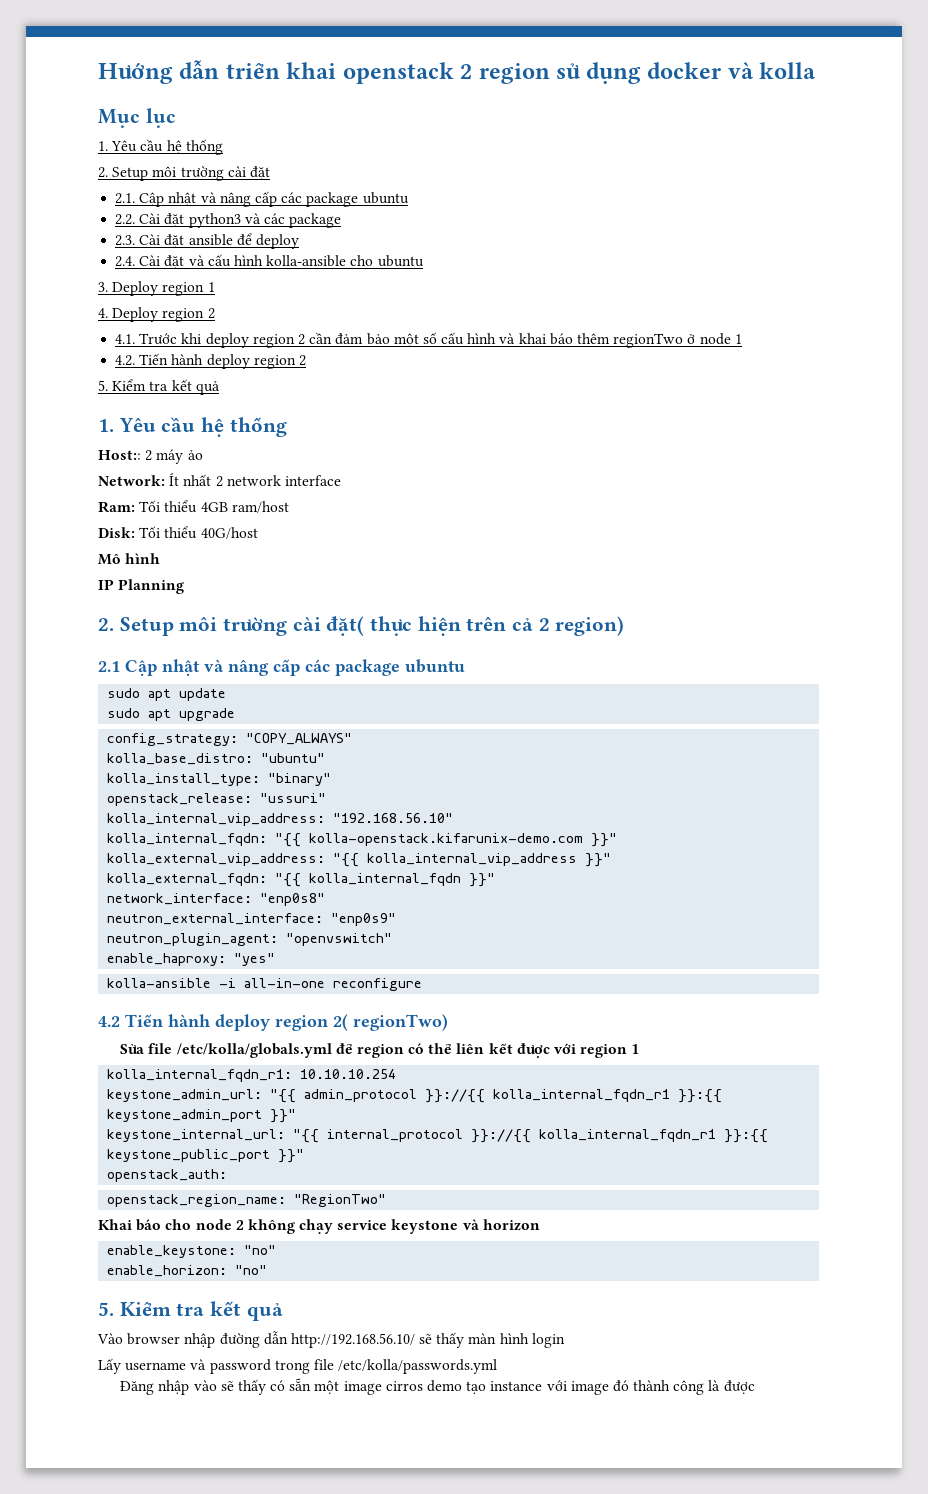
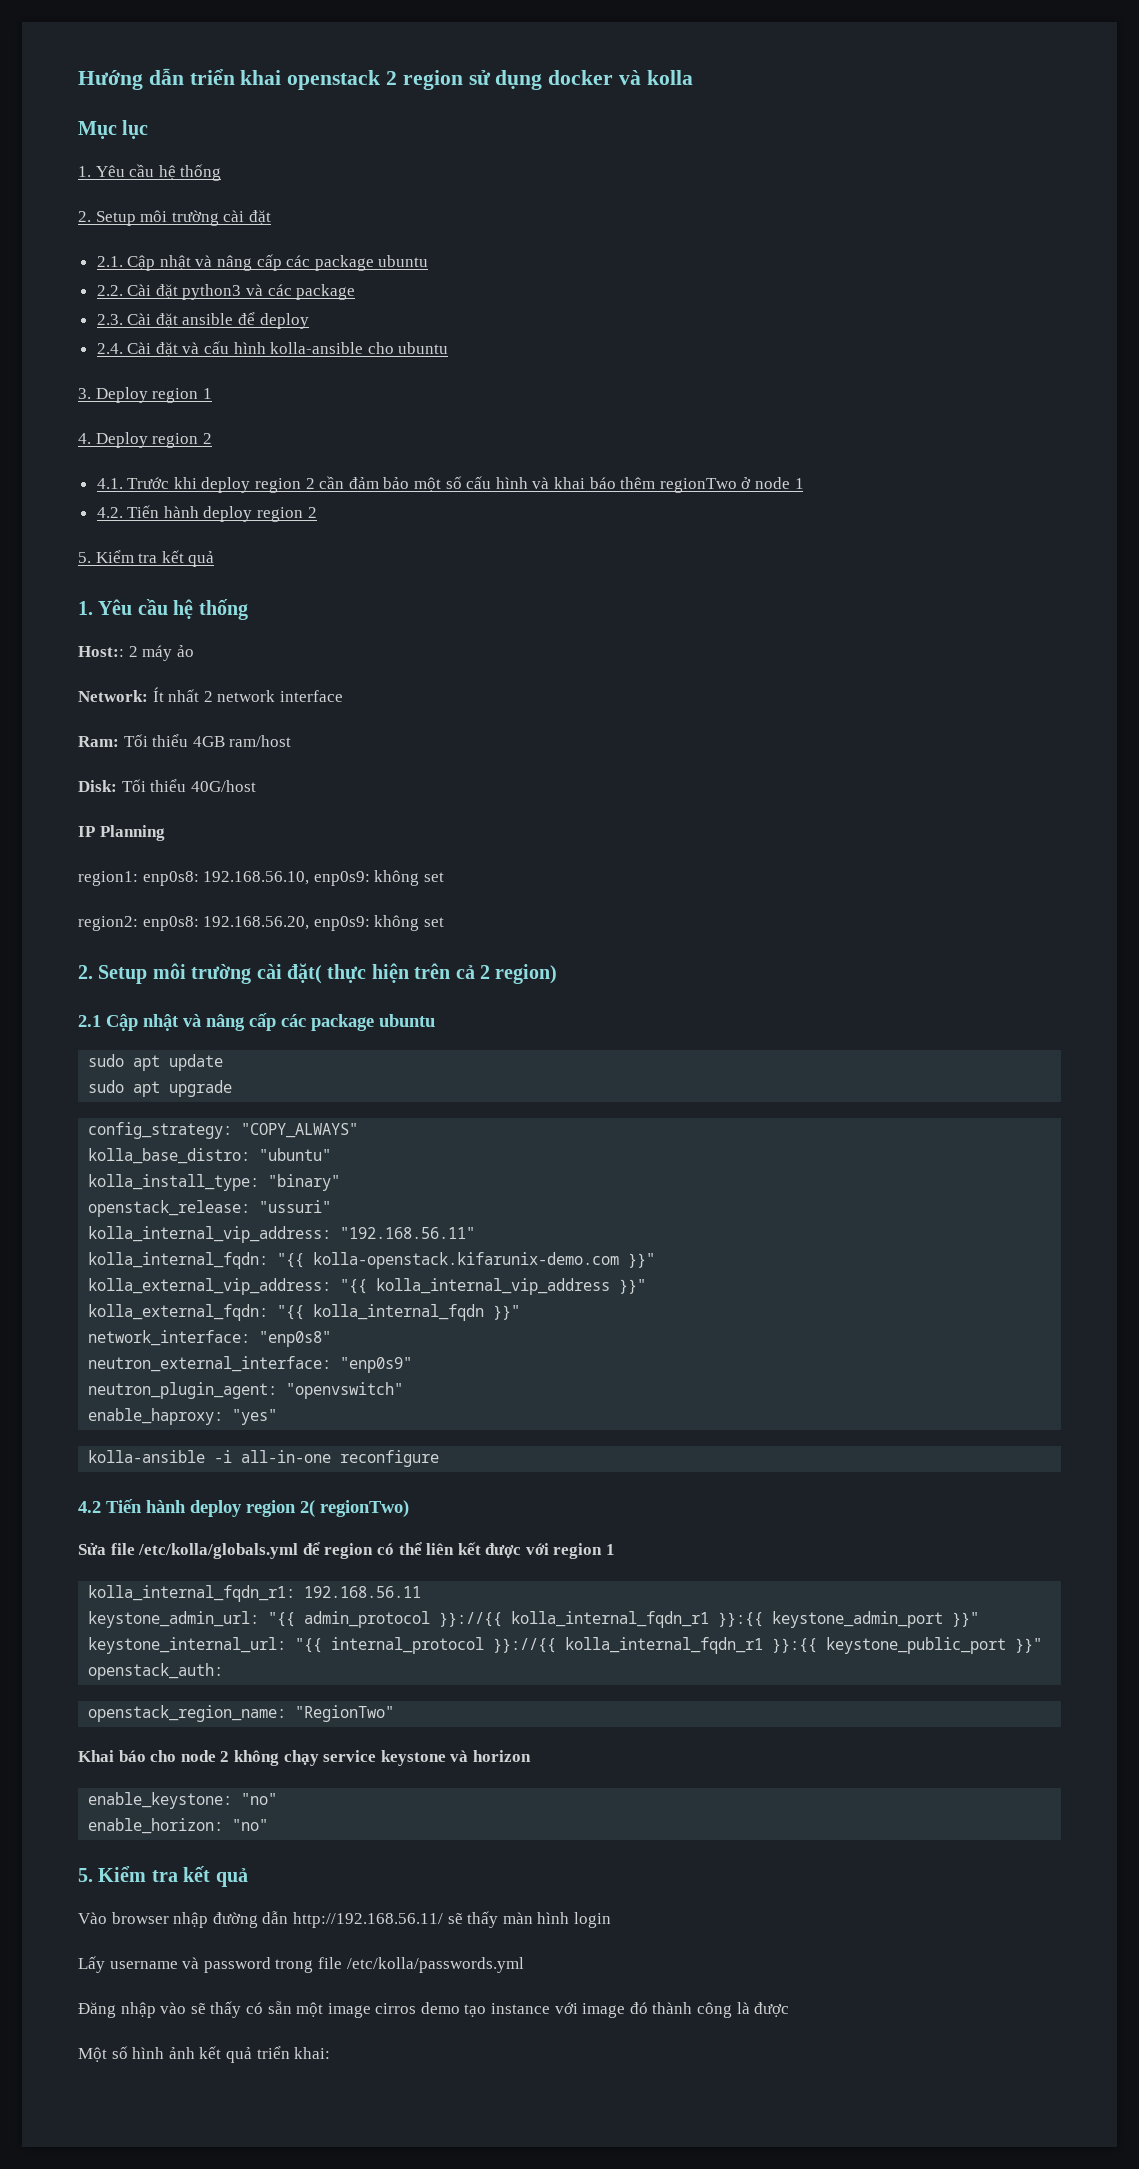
[98,553,161,565] // Mô hình -> (256, 786) none
(185, 586) none -> [78,870,444,886] [78,915,444,931] // region1: enp0s8: 192.168.56.10, enp0s9: không set // region2: enp0s8: 192.168.56.20, enp0s9: không set
[333,813,454,823] "192.168.56.10" -> [340,1227,476,1239] "192.168.56.11"
[300,1069,397,1079] 10.10.10.254 -> [304,1586,422,1598] 192.168.56.11
[290,1333,415,1348] http://192.168.56.10/ -> [292,1912,443,1928] http://192.168.56.11/
(755, 1387) none -> [78,2046,331,2063] // Một số hình ảnh kết quả triển khai:

